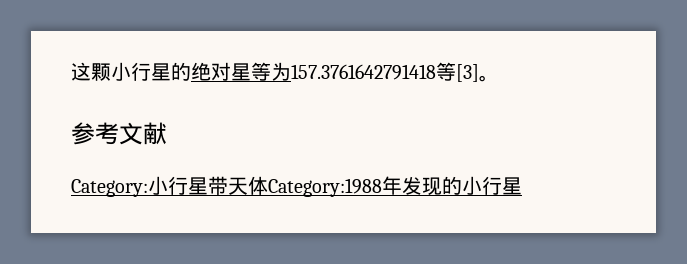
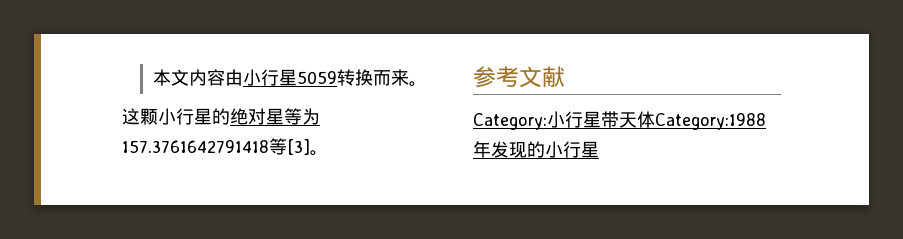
(71, 71) none -> [152,69,427,87] 本文内容由小行星5059转换而来。 //

